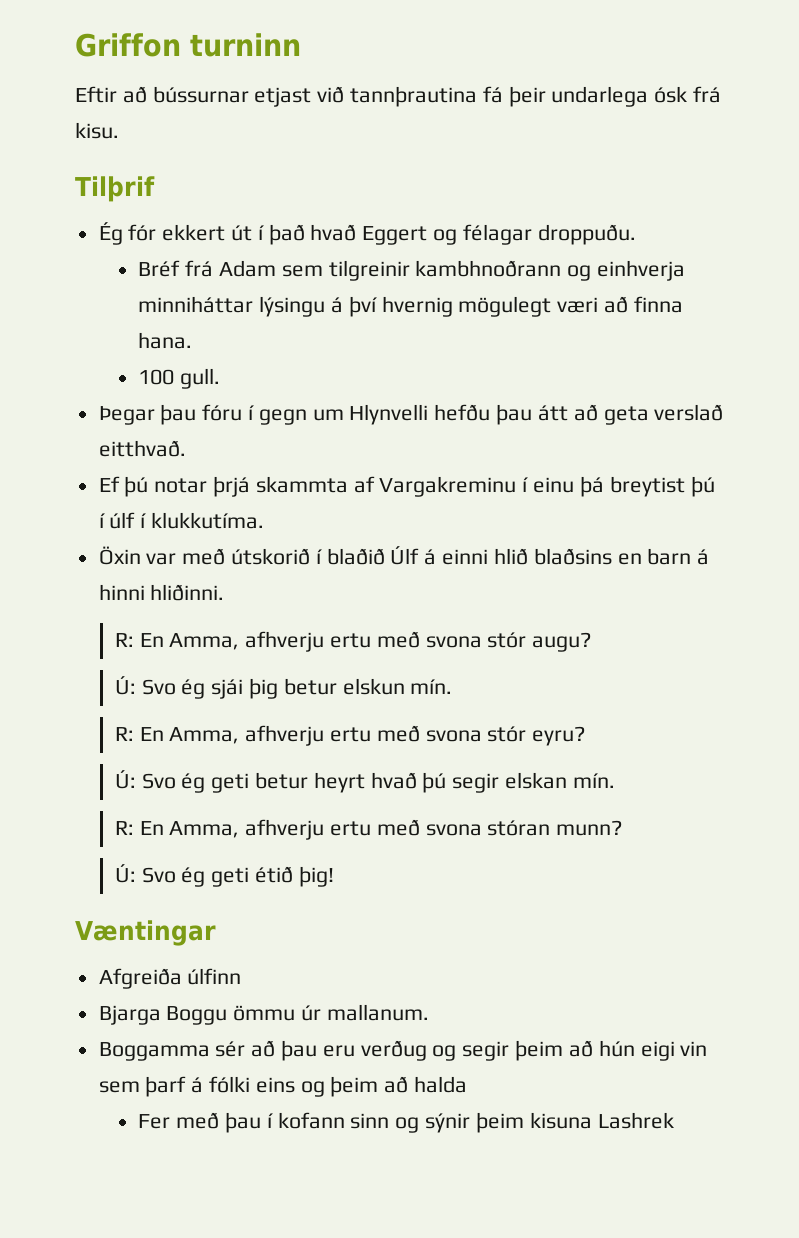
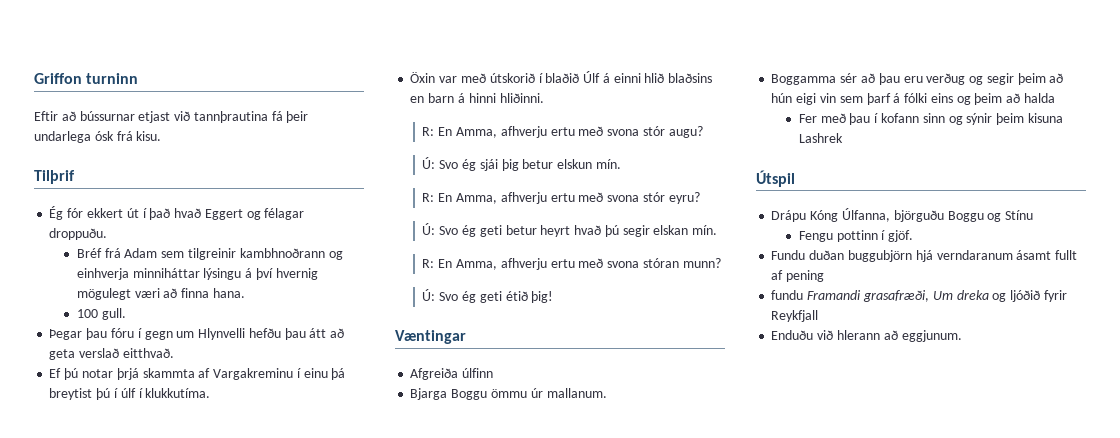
(674, 1120) none -> [756,170,795,187] [771,208,1034,222] [798,230,914,242] [771,250,1078,262] [771,270,825,282] [771,290,1067,302] [771,310,819,322] [771,330,962,342] // Útspil // Drápu Kóng Úlfanna, björguðu Boggu og Stínu // Fengu pottinn í gjöf. // Fundu duðan buggubjörn hjá verndaranum ásamt fullt af pening // fundu Framandi grasafræði, Um dreka og ljóðið fyrir Reykfjall // Enduðu við hlerann að eggjunum.

